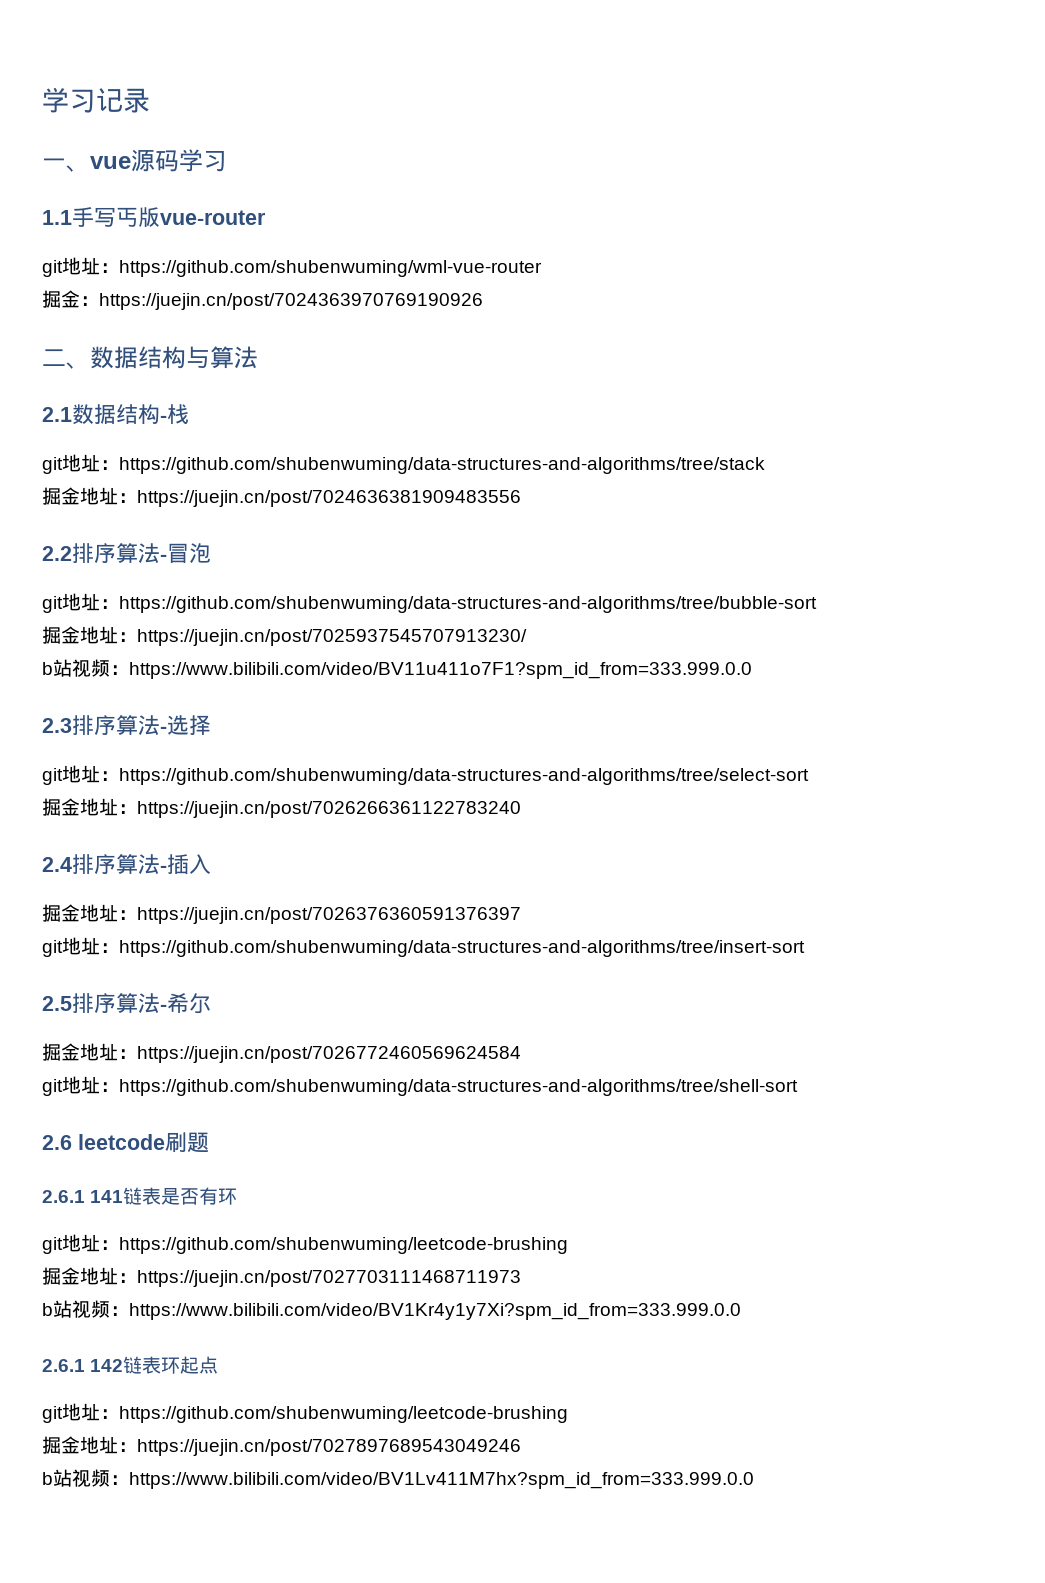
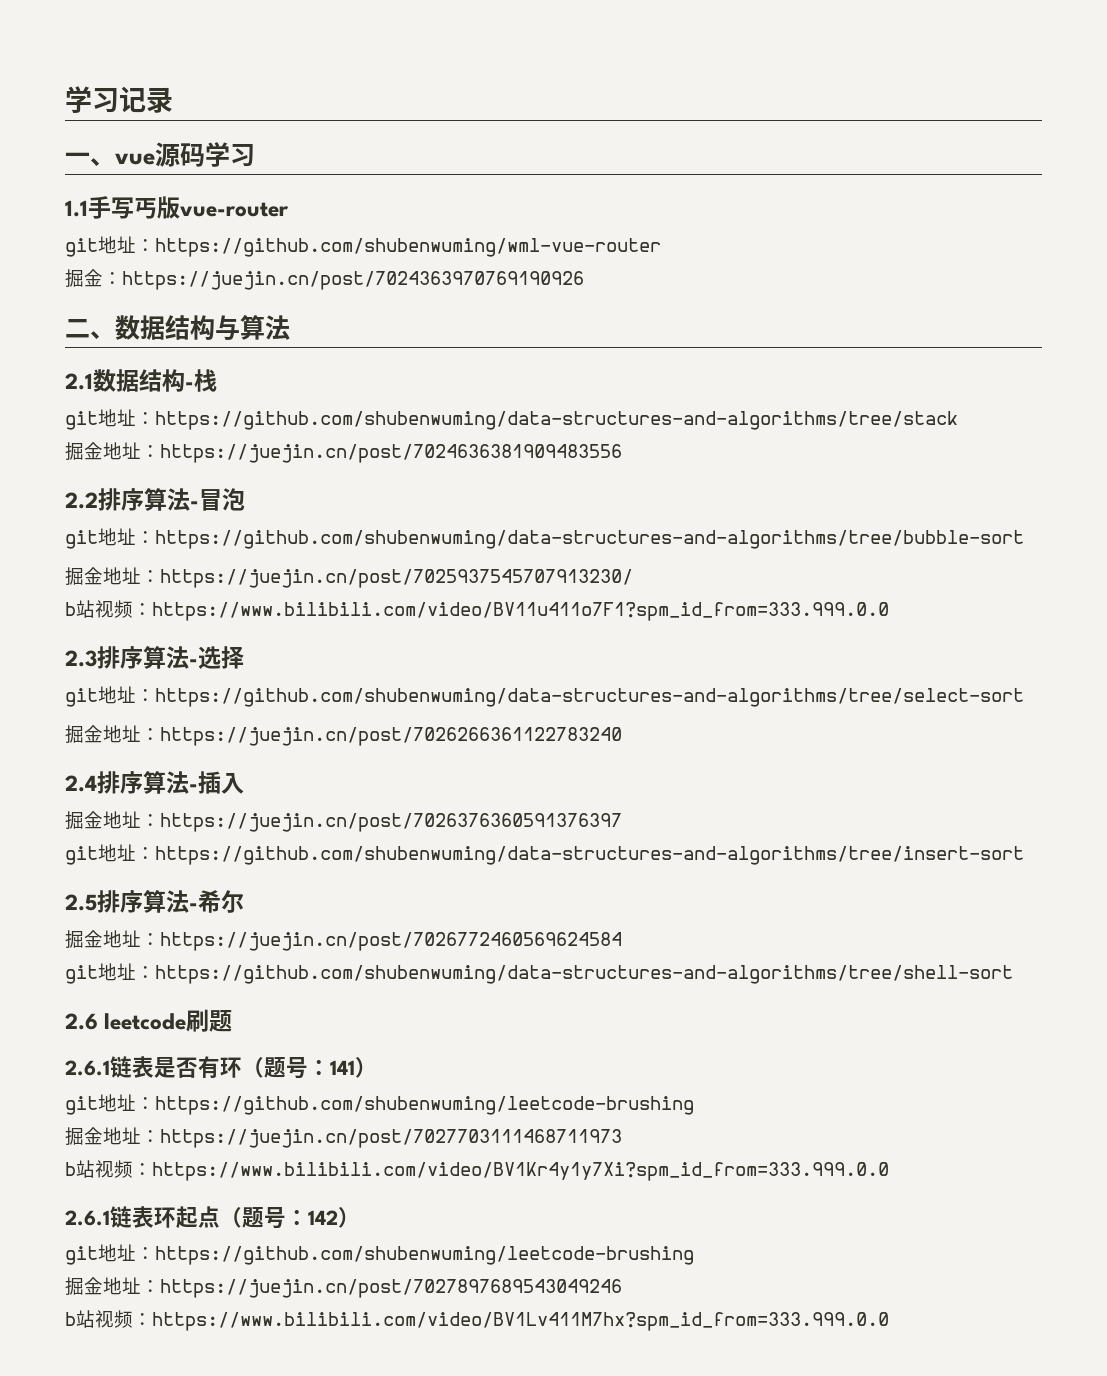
[90,1190,124,1203] 141 -> (110, 1068) none
(238, 1196) none -> [242,1057,377,1079] （题号：141）
[90,1359,124,1372] 142 -> (110, 1218) none
(219, 1365) none -> [220,1207,360,1229] （题号：142）

